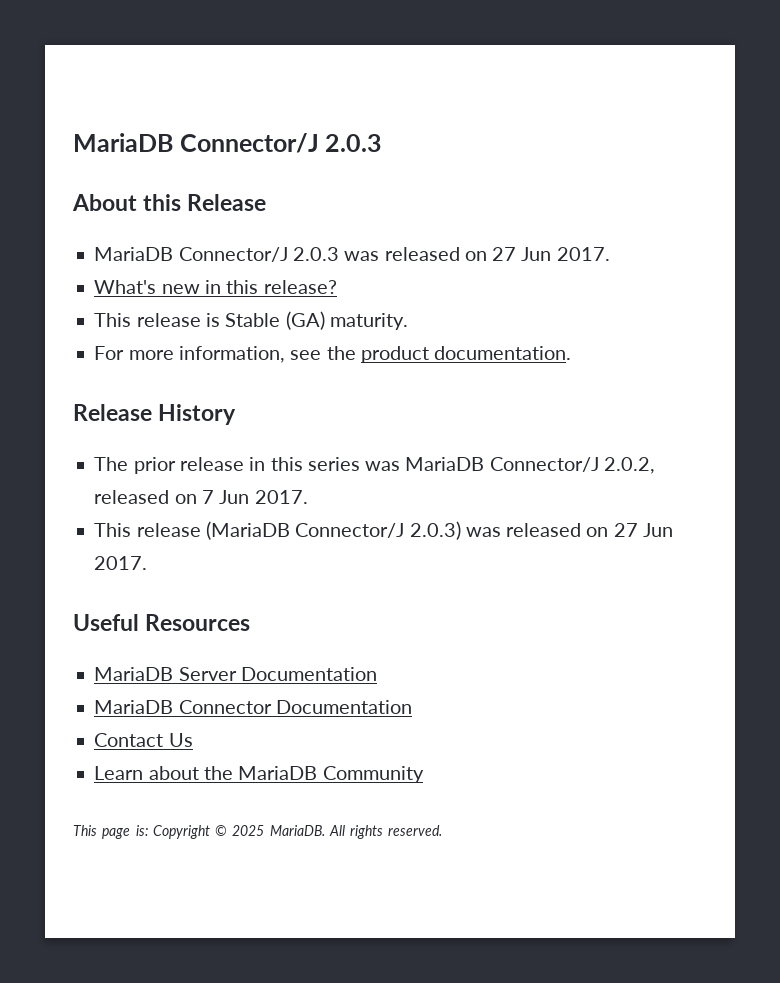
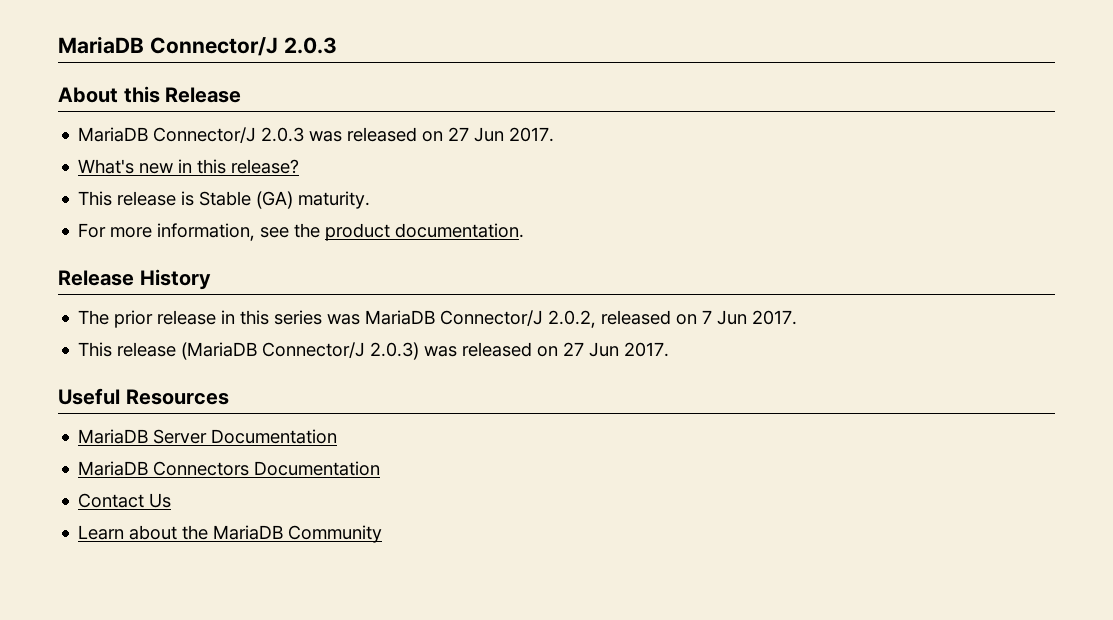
[178,700,272,714] Connector -> [153,461,250,476] Connectors
[73,825,443,839] // This page is: Copyright © 2025 MariaDB. All rights reserved. -> (383, 534) none

